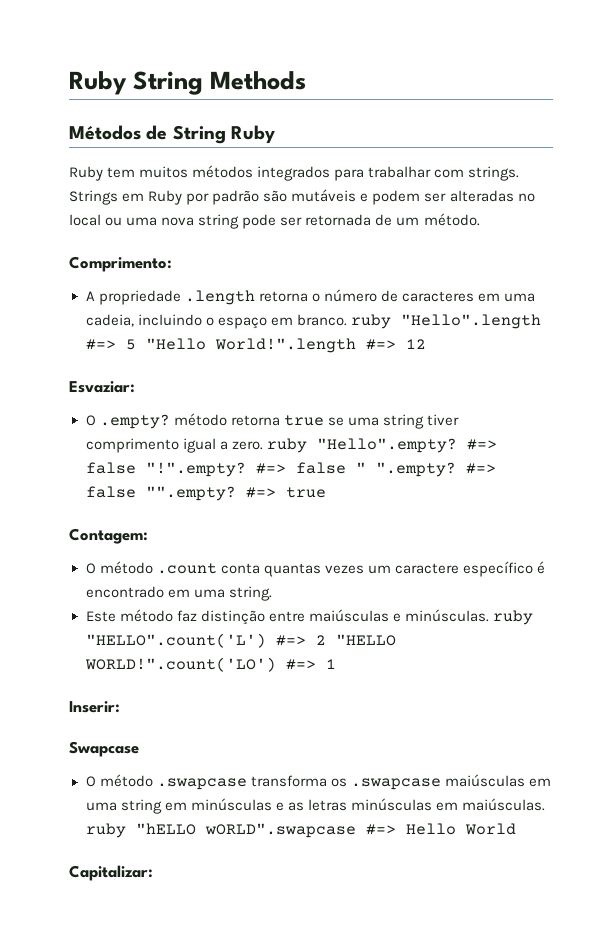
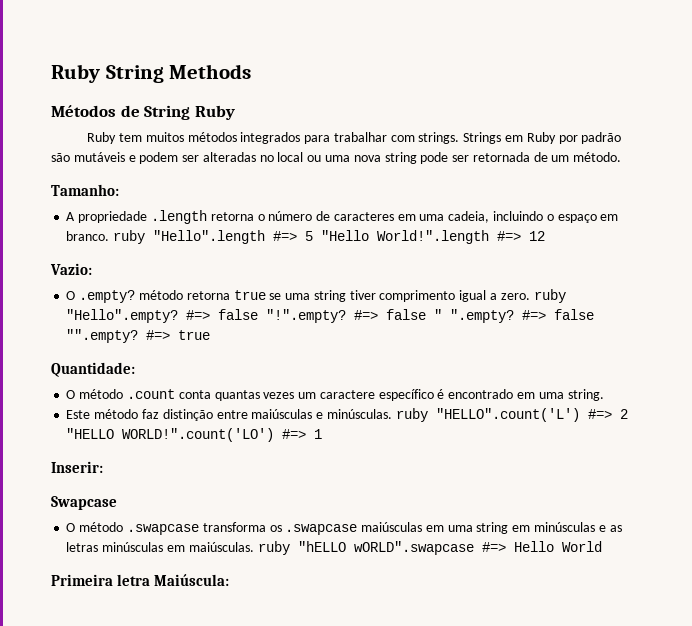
[69,256,172,272] Comprimento: -> [51,184,119,196] Tamanho:
[69,381,135,393] Esvaziar: -> [50,263,92,275] Vazio:
[69,528,148,544] Contagem: -> [51,362,135,377] Quantidade:
[69,865,153,881] Capitalizar: -> [51,574,230,586] Primeira letra Maiúscula:

